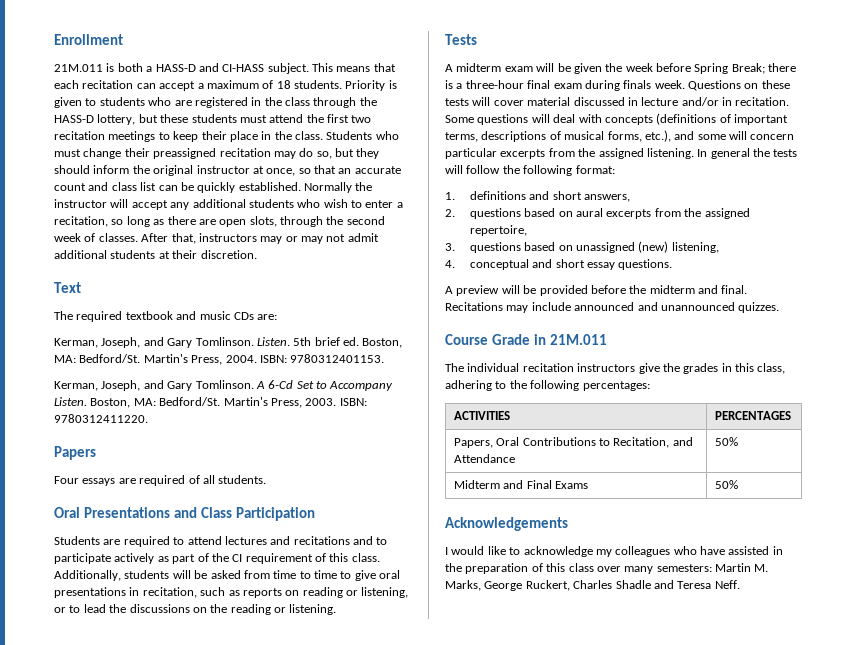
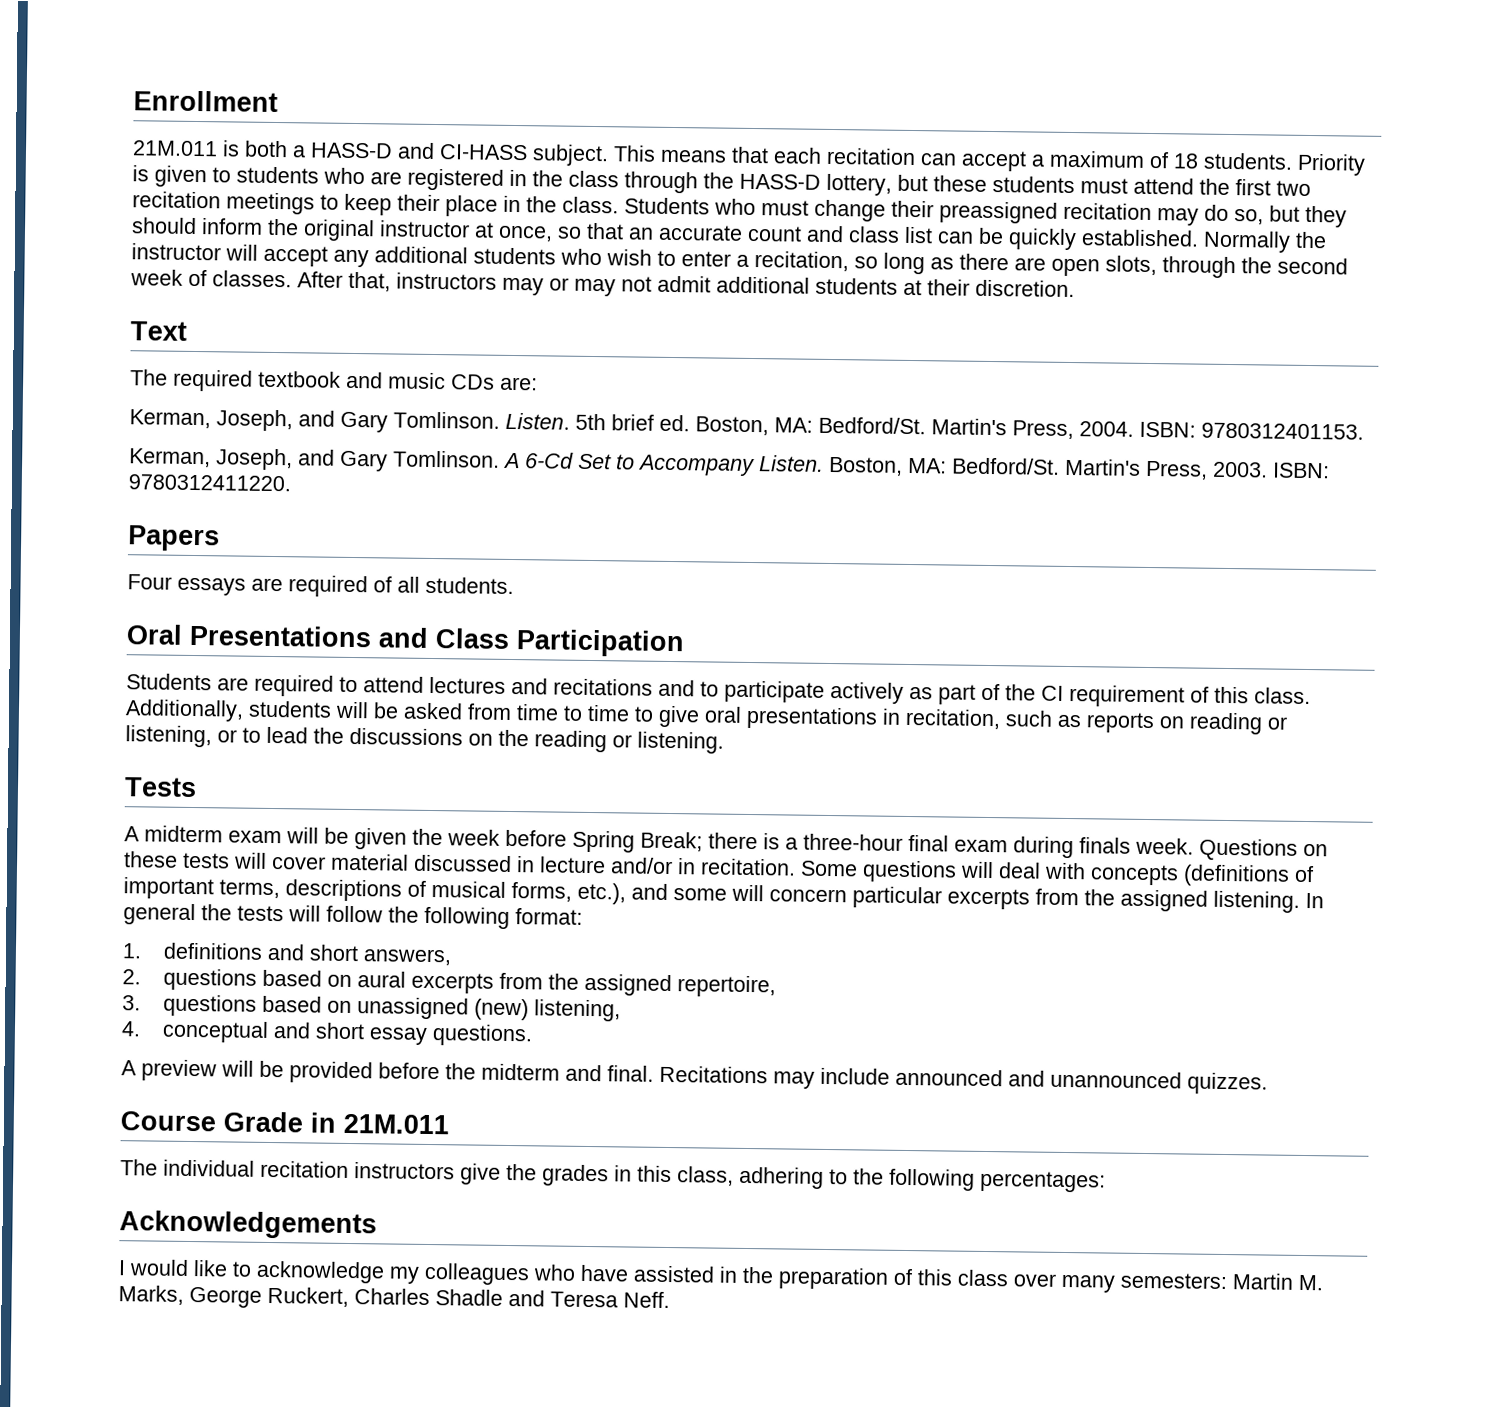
[453,411,510,420] [714,411,791,420] [453,437,693,448] [453,454,515,463] [714,437,738,446] [453,480,588,489] [714,480,738,489] // ACTIVITIES | PERCENTAGES // Papers, Oral Contributions to Recitation, and Attendance | 50% // Midterm and Final Exams | 50% -> (1106, 1181) none

